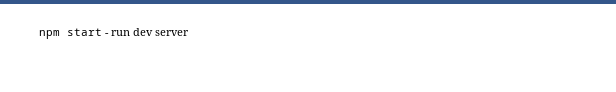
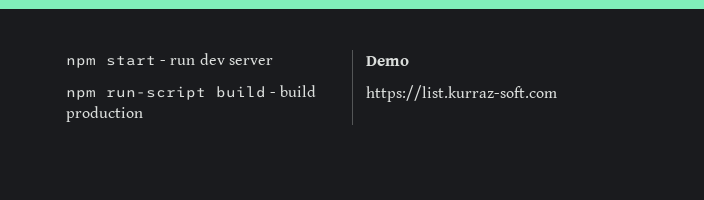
(189, 33) none -> [66,85,317,100] [66,106,143,122] [366,56,409,66] [366,85,557,102] // npm run-script build - build production // Demo // https://list.kurraz-soft.com

